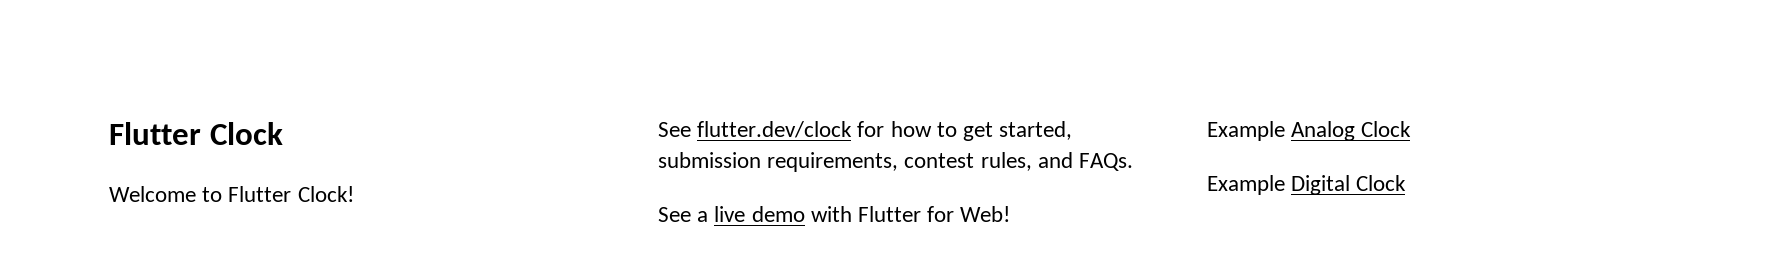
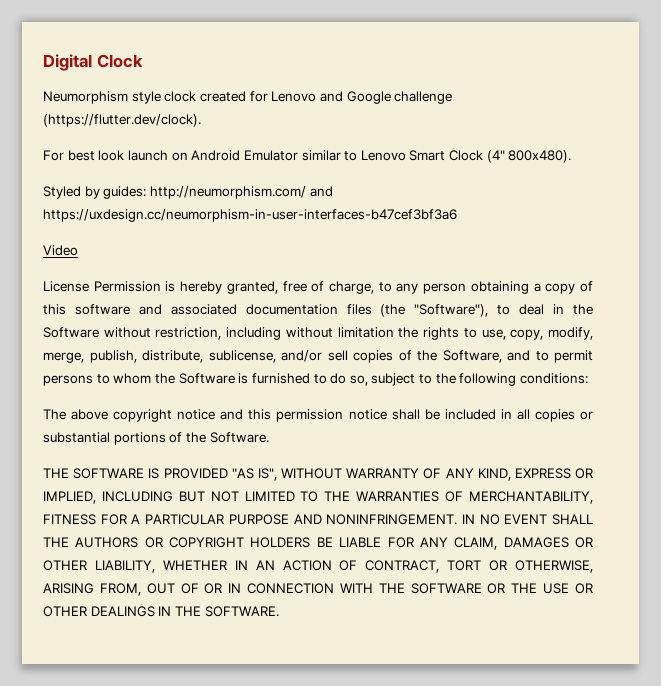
[109,122,283,145] [109,186,354,202] [658,121,1073,141] [658,152,1134,172] [658,206,1011,222] [1207,121,1412,141] [1207,175,1407,195] Flutter Clock // Welcome to Flutter Clock! // See flutter.dev/clock for how to get started, submission requirements, contest rules, and FAQs. // See a live demo with Flutter for Web! // Example Analog Clock // Example Digital Clock -> [43,54,143,71] [43,91,453,104] [43,114,201,127] [43,150,572,163] [43,186,333,199] [43,209,457,222] [43,245,78,256] [43,281,594,294] [43,304,594,317] [43,327,594,340] [43,350,593,363] [43,373,589,386] [43,409,593,422] [43,432,269,445] [43,468,594,481] [43,491,594,504] [43,514,593,525] [43,537,594,550] [43,560,593,573] [43,583,593,596] [43,606,279,617] Digital Clock // Neumorphism style clock created for Lenovo and Google challenge (https://flutter.dev/clock). // For best look launch on Android Emulator similar to Lenovo Smart Clock (4" 800x480). // Styled by guides: http://neumorphism.com/ and https://uxdesign.cc/neumorphism-in-user-interfaces-b47cef3bf3a6 // Video // License Permission is hereby granted, free of charge, to any person obtaining a copy of this software and associated documentation files (the "Software"), to deal in the Software without restriction, including without limitation the rights to use, copy, modify, merge, publish, distribute, sublicense, and/or sell copies of the Software, and to permit persons to whom the Software is furnished to do so, subject to the following conditions: // The above copyright notice and this permission notice shall be included in all copies or substantial portions of the Software. // THE SOFTWARE IS PROVIDED "AS IS", WITHOUT WARRANTY OF ANY KIND, EXPRESS OR IMPLIED, INCLUDING BUT NOT LIMITED TO THE WARRANTIES OF MERCHANTABILITY, FITNESS FOR A PARTICULAR PURPOSE AND NONINFRINGEMENT. IN NO EVENT SHALL THE AUTHORS OR COPYRIGHT HOLDERS BE LIABLE FOR ANY CLAIM, DAMAGES OR OTHER LIABILITY, WHETHER IN AN ACTION OF CONTRACT, TORT OR OTHERWISE, ARISING FROM, OUT OF OR IN CONNECTION WITH THE SOFTWARE OR THE USE OR OTHER DEALINGS IN THE SOFTWARE.

